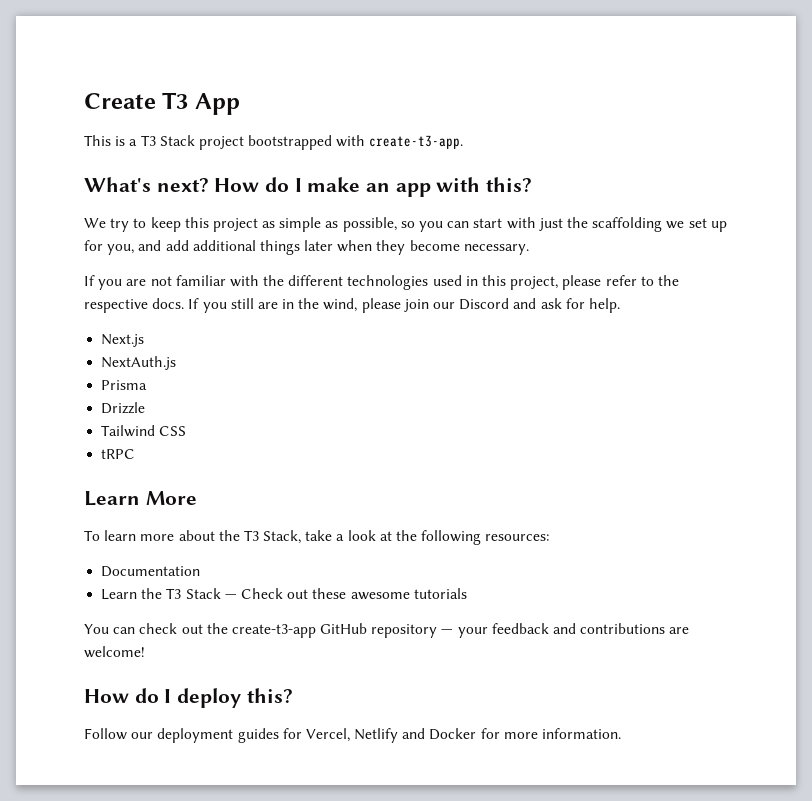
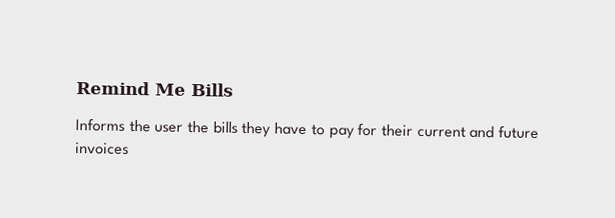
[84,92,240,115] [84,135,464,150] [84,177,533,197] [84,217,727,232] [84,240,529,255] [84,275,679,290] [84,298,620,313] [101,334,145,347] [101,356,177,370] [101,380,148,390] [101,402,146,414] [101,425,187,437] [101,449,136,459] [84,491,197,506] [84,530,550,545] [101,566,201,577] [101,588,467,600] [84,623,690,638] [84,646,145,658] [84,688,293,708] [84,728,622,743] Create T3 App // This is a T3 Stack project bootstrapped with create-t3-app. // What's next? How do I make an app with this? // We try to keep this project as simple as possible, so you can start with just the scaffolding we set up for you, and add additional things later when they become necessary. // If you are not familiar with the different technologies used in this project, please refer to the respective docs. If you still are in the wind, please join our Discord and ask for help. // Next.js // NextAuth.js // Prisma // Drizzle // Tailwind CSS // tRPC // Learn More // To learn more about the T3 Stack, take a look at the following resources: // Documentation // Learn the T3 Stack — Check out these awesome tutorials // You can check out the create-t3-app GitHub repository — your feedback and contributions are welcome! // How do I deploy this? // Follow our deployment guides for Vercel, Netlify and Docker for more information. -> [76,81,234,97] [75,117,539,139] [75,141,129,155] Remind Me Bills // Informs the user the bills they have to pay for their current and future invoices

